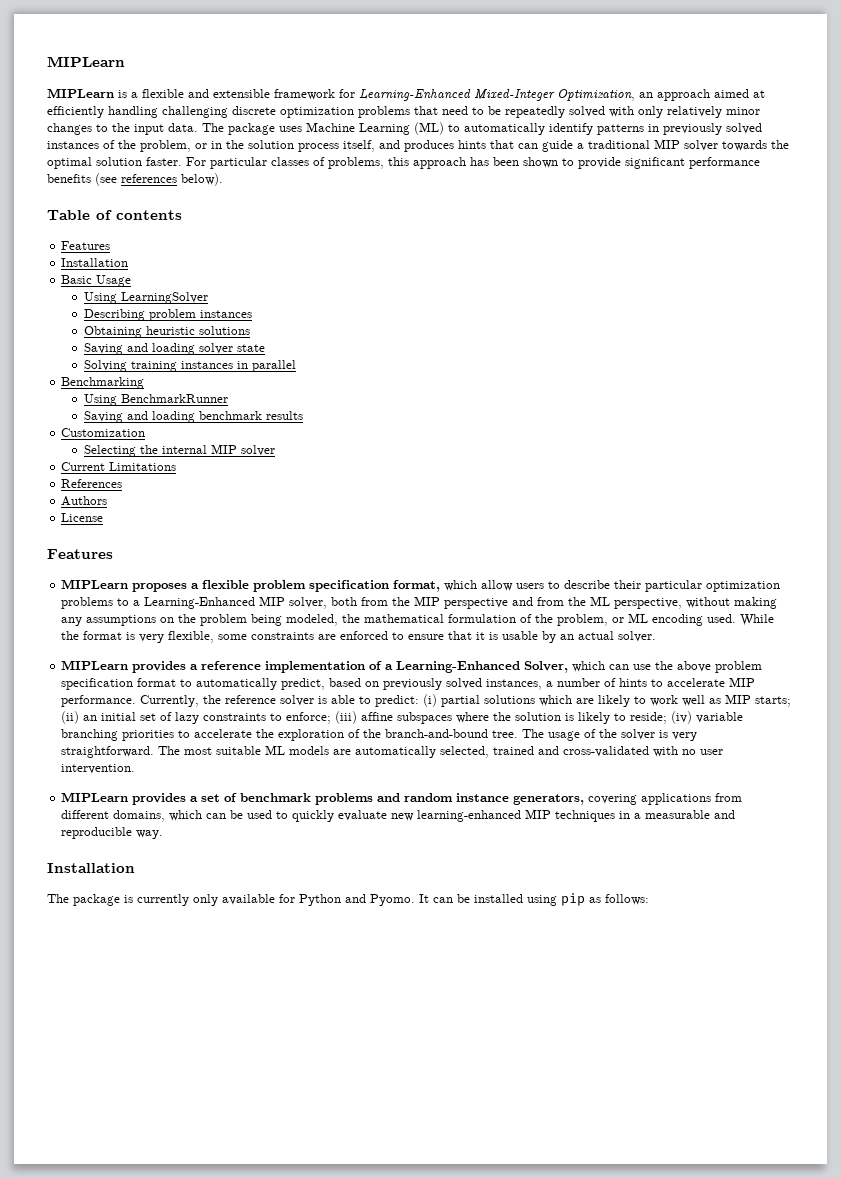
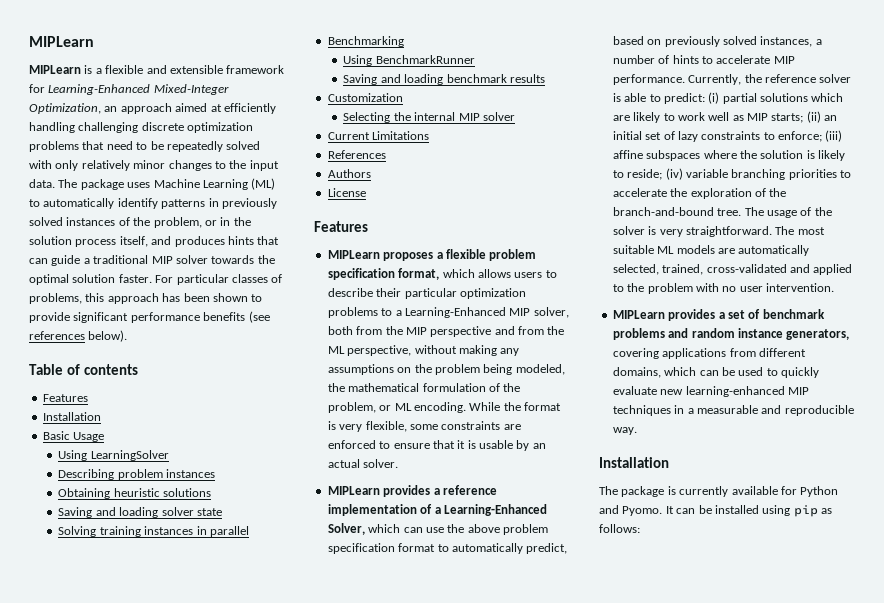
[481,580,514,591] allow -> [477,269,511,278] allows
[652,614,737,626] encoding used. -> [413,402,466,413] encoding.
[493,746,650,757] trained and cross-validated -> [662,264,853,275] [612,283,693,294] trained, cross-validated and applied to the problem
[193,894,218,906] only -> (729, 491) none

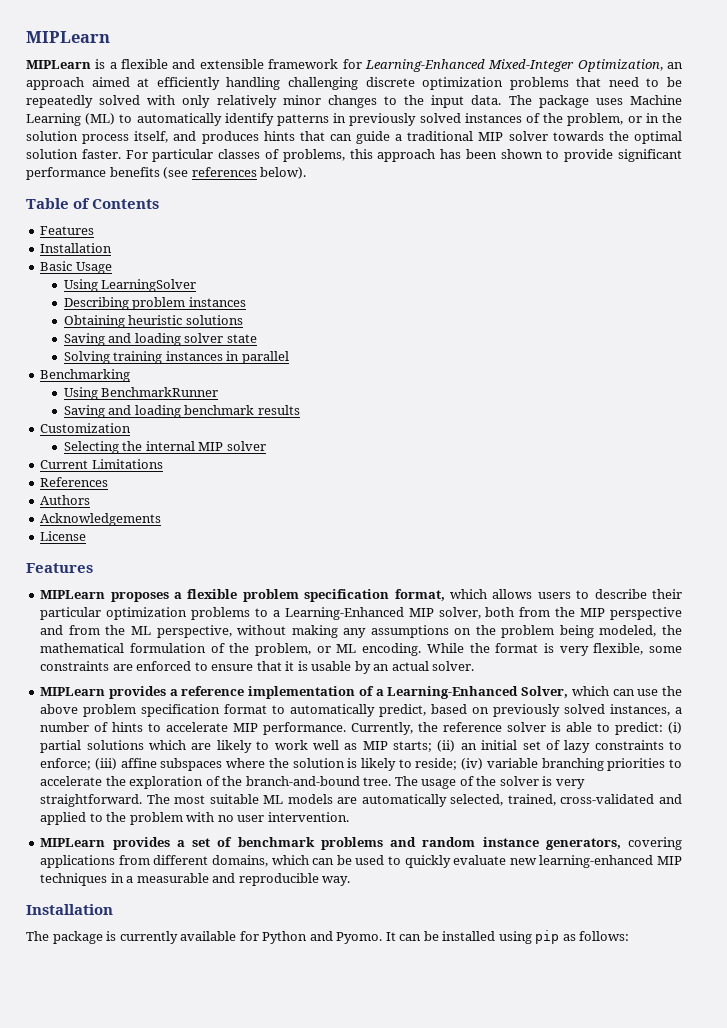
[83,364,138,375] contents -> [92,199,160,209] Contents
(371, 173) none -> [40,513,162,526] // Acknowledgements

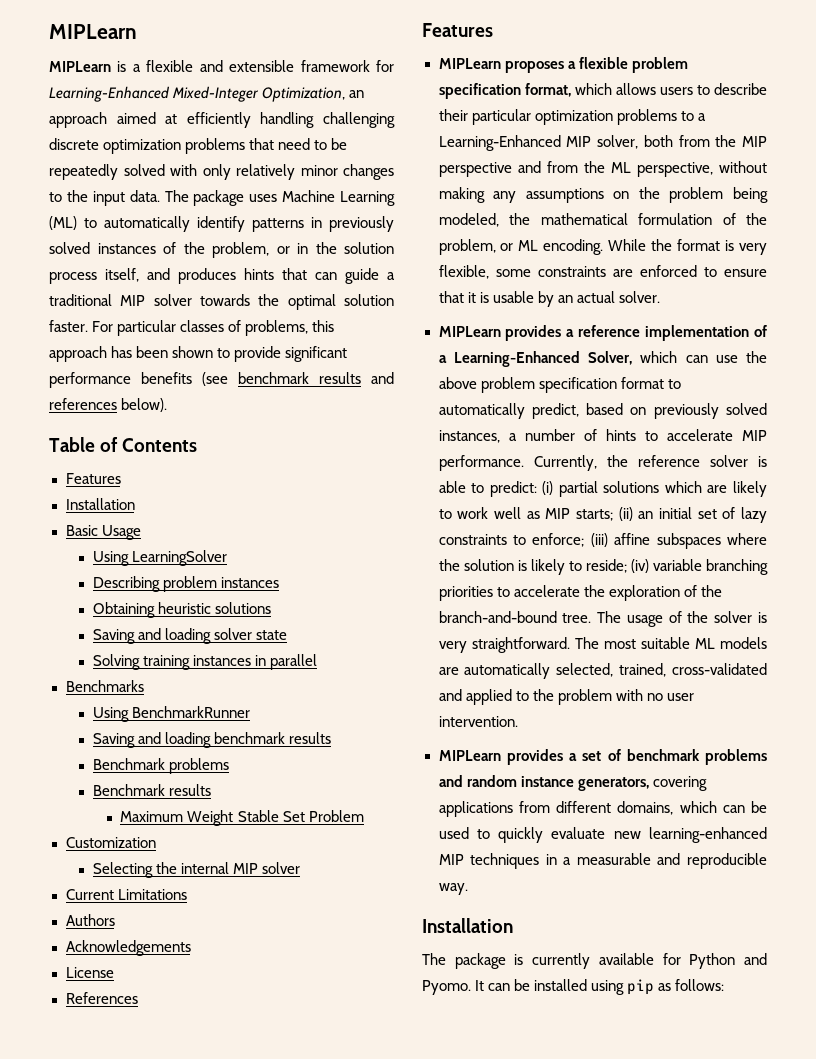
(189, 173) none -> [238,372,394,384] benchmark results and
[40,369,131,382] Benchmarking -> [65,680,144,692] Benchmarks
(300, 410) none -> [92,758,230,774] [92,784,212,796] [120,810,364,826] // Benchmark problems // Benchmark results // Maximum Weight Stable Set Problem
[40,477,109,487] // References -> (187, 894) none
(87, 536) none -> [65,992,138,1004] // References

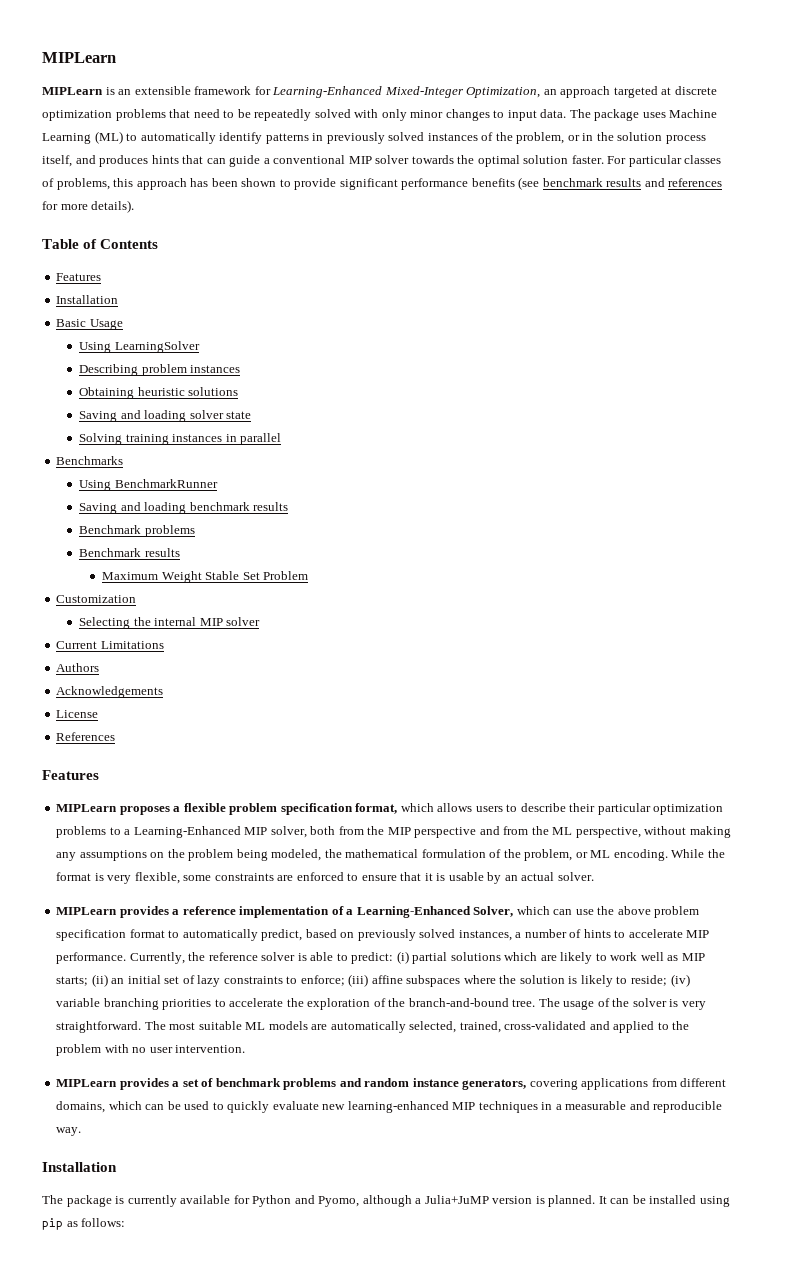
[132,60,223,72] a flexible and -> [118,89,132,95] an
[116,112,395,128] aimed at efficiently handling challenging -> [613,86,672,98] targeted at
[236,164,295,180] relatively -> (407, 115) none
[66,190,88,202] the -> (505, 114) none
[49,294,112,306] traditional -> [273,155,346,164] conventional
[121,398,168,412] below). -> [42,200,135,213] for more details).
[422,980,471,995] Pyomo. -> [318,1195,596,1207] Pyomo, although a Julia+JuMP version is planned.

